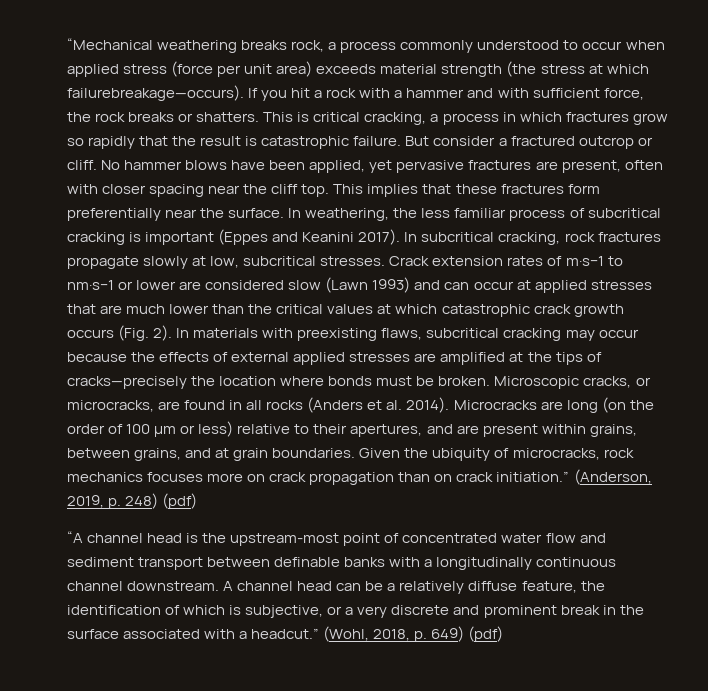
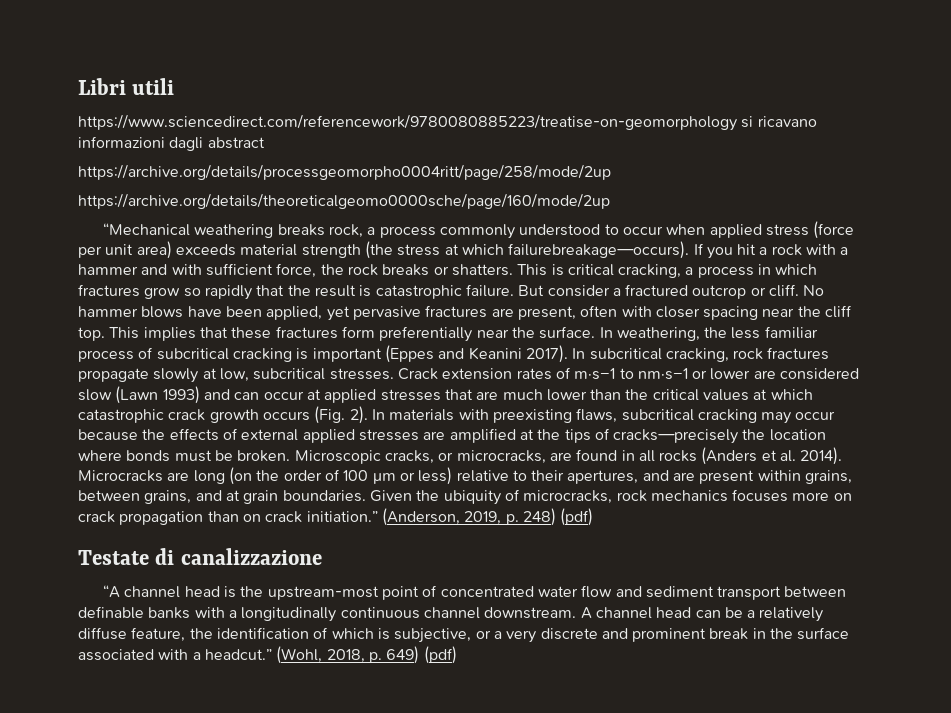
(67, 44) none -> [78,78,175,95] [78,114,817,131] [78,136,265,151] [78,164,611,180] [78,193,610,209] Libri utili // https://www.sciencedirect.com/referencework/9780080885223/treatise-on-geomorphology si ricavano informazioni dagli abstract // https://archive.org/details/processgeomorpho0004ritt/page/258/mode/2up // https://archive.org/details/theoreticalgeomo0000sche/page/160/mode/2up //
(198, 501) none -> [78,548,322,565] // Testate di canalizzazione

